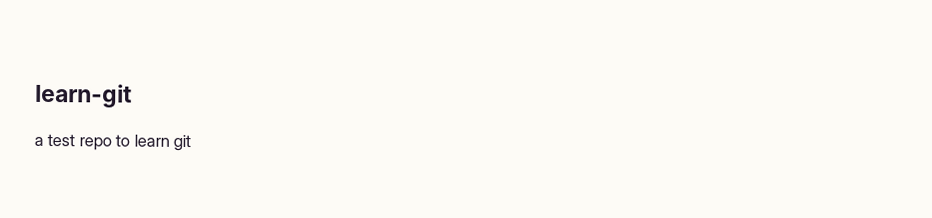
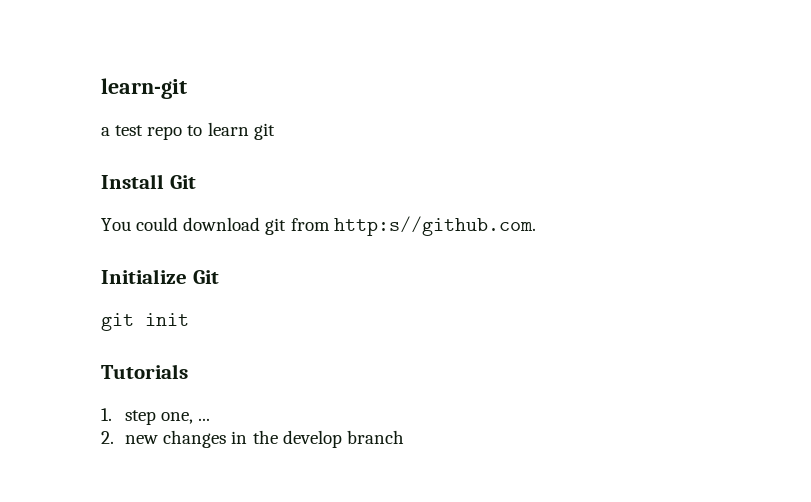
(192, 143) none -> [101,174,196,189] [101,216,536,236] [101,269,219,284] [101,313,189,331] [101,364,188,379] [101,408,211,425] [101,430,404,448] // Install Git // You could download git from http:s//github.com. // Initialize Git // git init // Tutorials // 1. step one, ... // 2. new changes in the develop branch

